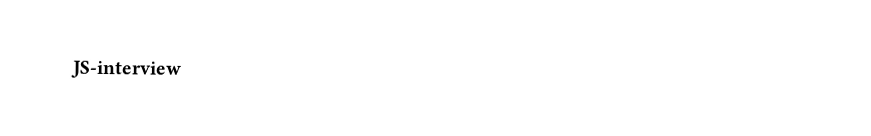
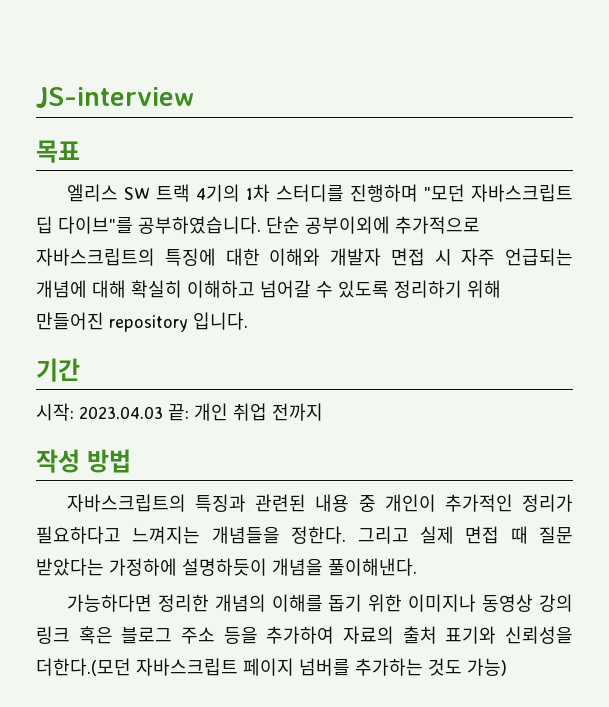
(182, 69) none -> [36,140,80,163] [66,184,573,202] [36,216,480,234] [36,248,573,266] [36,280,501,298] [36,312,248,332] [36,358,80,382] [36,403,323,421] [36,449,131,473] [66,494,573,512] [36,526,573,544] [36,558,417,576] [66,594,574,612] [36,626,573,644] [36,658,507,676] // 목표 // 엘리스 SW 트랙 4기의 1차 스터디를 진행하며 "모던 자바스크립트 딥 다이브"를 공부하였습니다. 단순 공부이외에 추가적으로 자바스크립트의 특징에 대한 이해와 개발자 면접 시 자주 언급되는 개념에 대해 확실히 이해하고 넘어갈 수 있도록 정리하기 위해 만들어진 repository 입니다. // 기간 // 시작: 2023.04.03 끝: 개인 취업 전까지 // 작성 방법 // 자바스크립트의 특징과 관련된 내용 중 개인이 추가적인 정리가 필요하다고 느껴지는 개념들을 정한다. 그리고 실제 면접 때 질문 받았다는 가정하에 설명하듯이 개념을 풀이해낸다. // 가능하다면 정리한 개념의 이해를 돕기 위한 이미지나 동영상 강의 링크 혹은 블로그 주소 등을 추가하여 자료의 출처 표기와 신뢰성을 더한다.(모던 자바스크립트 페이지 넘버를 추가하는 것도 가능)

